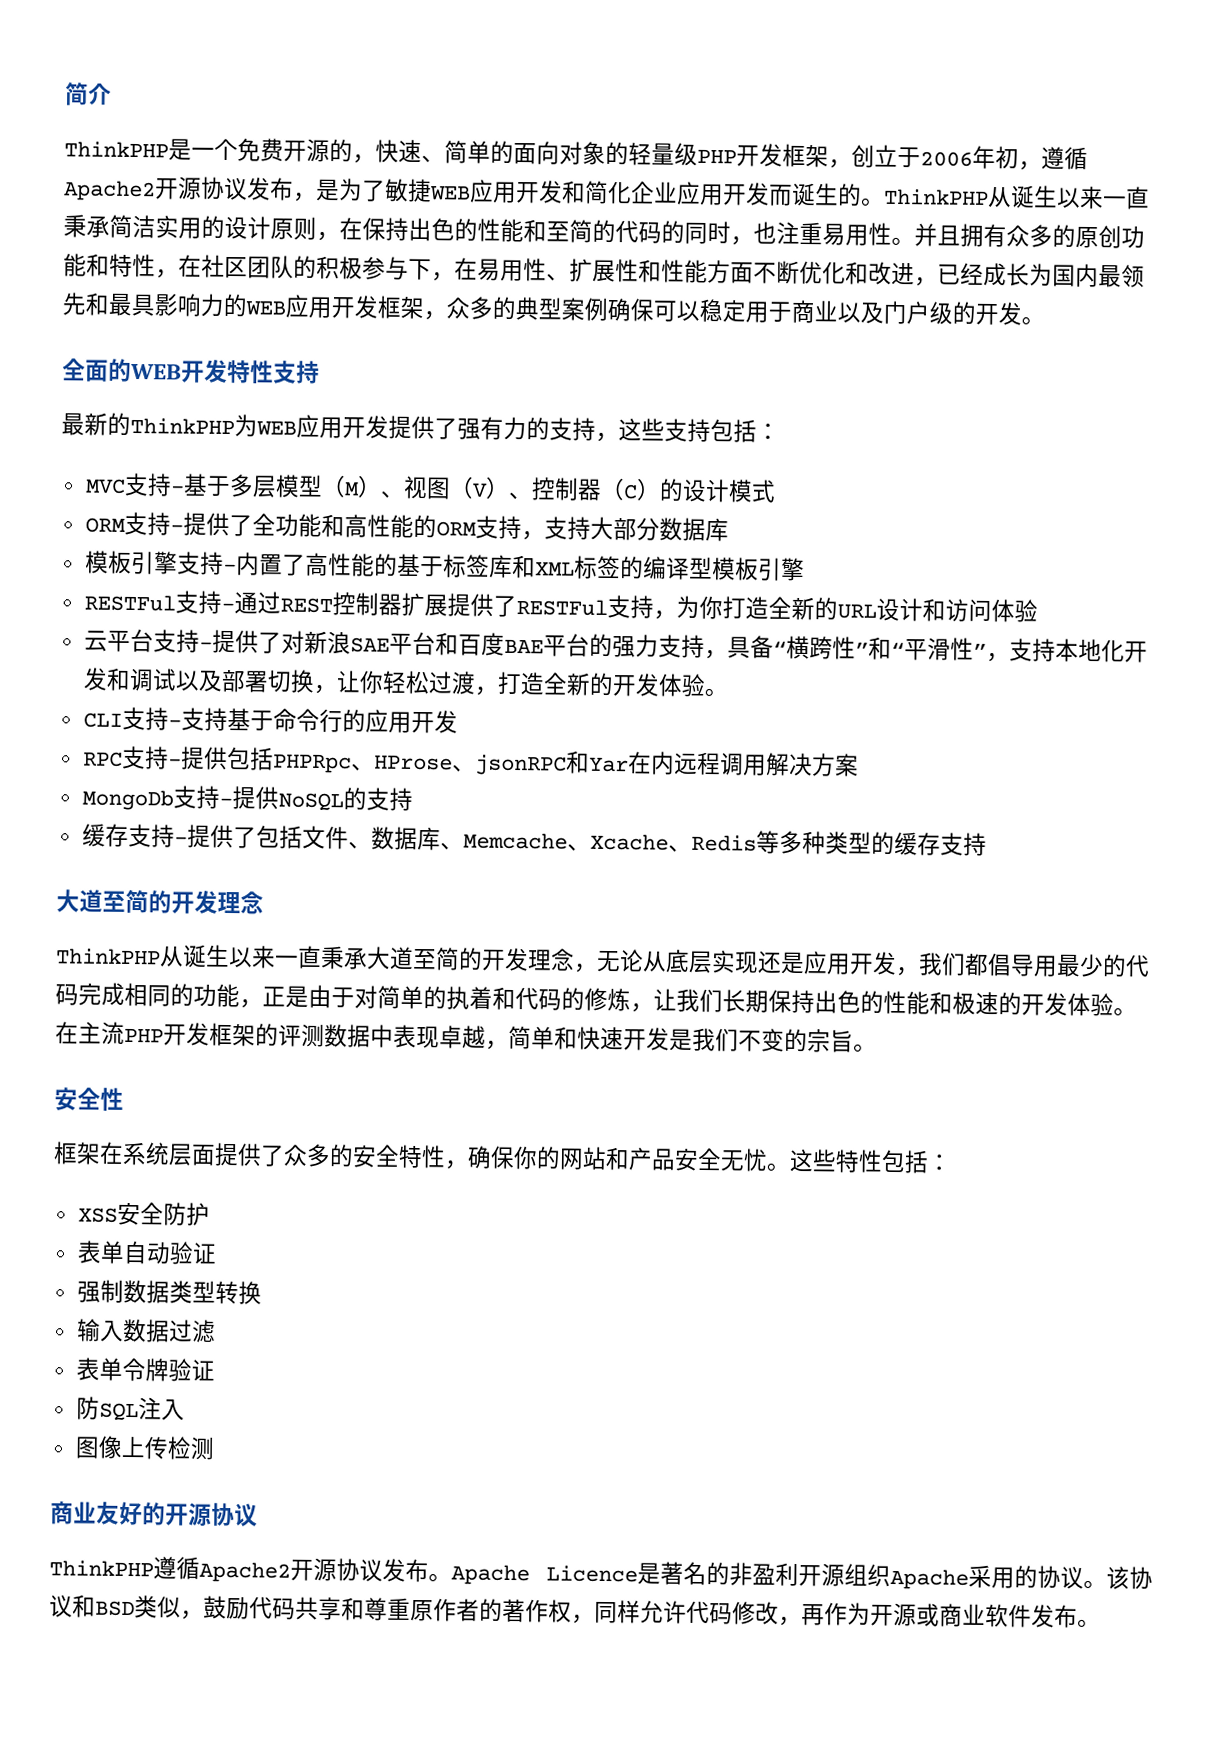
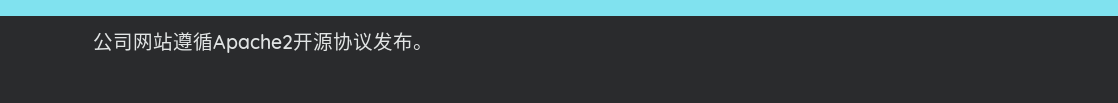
[65,82,112,106] [64,138,1088,171] [64,176,1150,210] [63,214,1145,249] [63,253,1145,288] [62,292,1045,326] [62,358,320,384] [61,412,780,443] [84,472,776,503] [84,511,729,542] [84,550,805,582] [83,590,1038,623] [83,628,1148,663] [82,667,728,697] [82,706,458,734] [82,745,859,777] [81,785,413,812] [81,823,987,856] [56,889,264,915] [56,944,1150,978] [55,982,1137,1017] [55,1021,877,1053] [54,1087,124,1111] [53,1141,952,1174] [77,1202,210,1226] [76,1240,217,1265] [76,1279,262,1305] [76,1318,216,1343] [75,1357,215,1382] [75,1396,185,1422] [74,1435,215,1460] [50,1501,258,1528] [49,1560,154,1577] 简介 // ThinkPHP是一个免费开源的，快速、简单的面向对象的轻量级PHP开发框架，创立于2006年初，遵循Apache2开源协议发布，是为了敏捷WEB应用开发和简化企业应用开发而诞生的。ThinkPHP从诞生以来一直秉承简洁实用的设计原则，在保持出色的性能和至简的代码的同时，也注重易用性。并且拥有众多的原创功能和特性，在社区团队的积极参与下，在易用性、扩展性和性能方面不断优化和改进，已经成长为国内最领先和最具影响力的WEB应用开发框架，众多的典型案例确保可以稳定用于商业以及门户级的开发。 // 全面的WEB开发特性支持 // 最新的ThinkPHP为WEB应用开发提供了强有力的支持，这些支持包括： // MVC支持-基于多层模型（M）、视图（V）、控制器（C）的设计模式 // ORM支持-提供了全功能和高性能的ORM支持，支持大部分数据库 // 模板引擎支持-内置了高性能的基于标签库和XML标签的编译型模板引擎 // RESTFul支持-通过REST控制器扩展提供了RESTFul支持，为你打造全新的URL设计和访问体验 // 云平台支持-提供了对新浪SAE平台和百度BAE平台的强力支持，具备“横跨性”和“平滑性”，支持本地化开发和调试以及部署切换，让你轻松过渡，打造全新的开发体验。 // CLI支持-支持基于命令行的应用开发 // RPC支持-提供包括PHPRpc、HProse、jsonRPC和Yar在内远程调用解决方案 // MongoDb支持-提供NoSQL的支持 // 缓存支持-提供了包括文件、数据库、Memcache、Xcache、Redis等多种类型的缓存支持 // 大道至简的开发理念 // ThinkPHP从诞生以来一直秉承大道至简的开发理念，无论从底层实现还是应用开发，我们都倡导用最少的代码完成相同的功能，正是由于对简单的执着和代码的修炼，让我们长期保持出色的性能和极速的开发体验。在主流PHP开发框架的评测数据中表现卓越，简单和快速开发是我们不变的宗旨。 // 安全性 // 框架在系统层面提供了众多的安全特性，确保你的网站和产品安全无忧。这些特性包括： // XSS安全防护 // 表单自动验证 // 强制数据类型转换 // 输入数据过滤 // 表单令牌验证 // 防SQL注入 // 图像上传检测 // 商业友好的开源协议 // ThinkPHP -> [93,32,173,51] 公司网站
[451,1561,1153,1590] [49,1594,1101,1628] Apache Licence是著名的非盈利开源组织Apache采用的协议。该协议和BSD类似，鼓励代码共享和尊重原作者的著作权，同样允许代码修改，再作为开源或商业软件发布。 -> (433, 47) none

